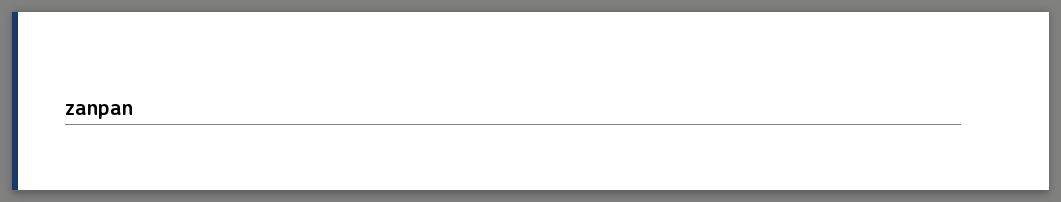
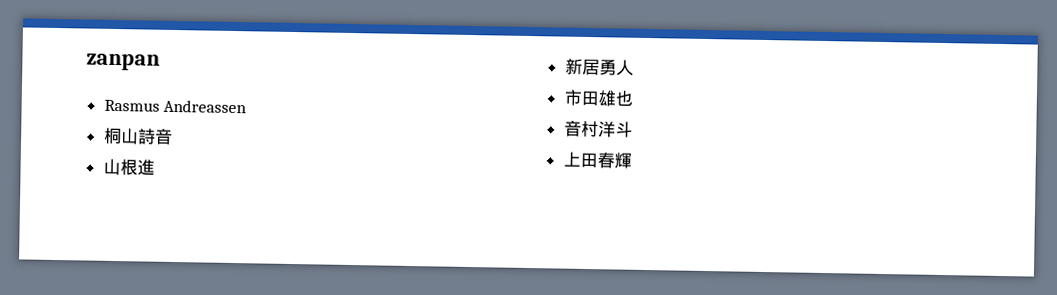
(133, 111) none -> [103,99,248,114] [103,127,173,145] [102,158,155,176] [564,58,634,76] [563,89,633,107] [563,120,633,138] [562,151,632,169] // Rasmus Andreassen // 桐山詩音 // 山根進 // 新居勇人 // 市田雄也 // 音村洋斗 // 上田春輝

